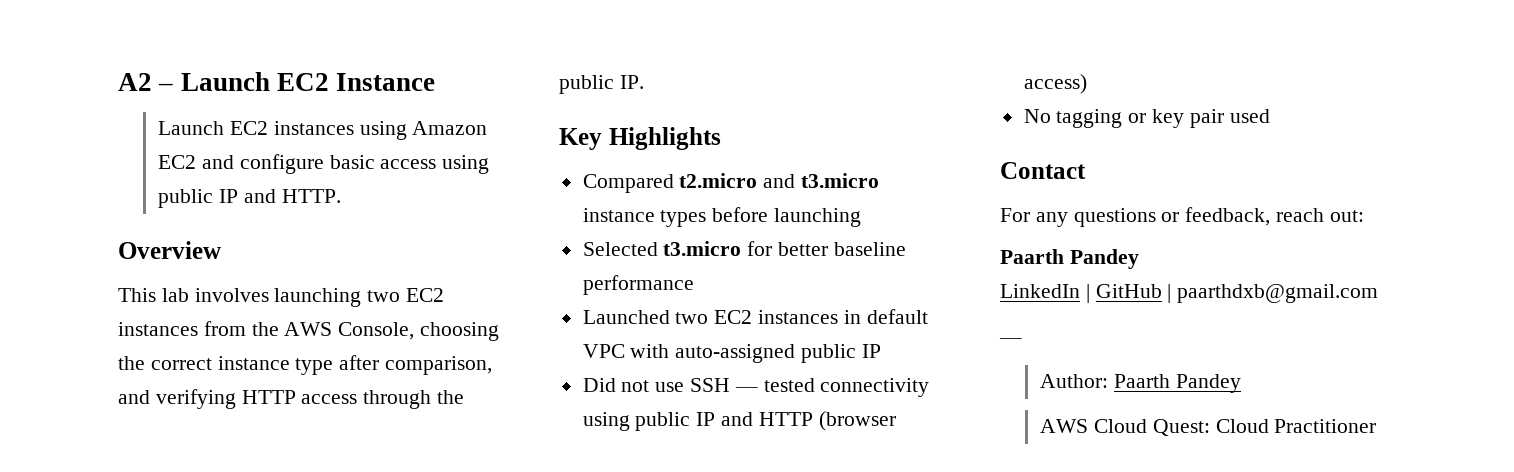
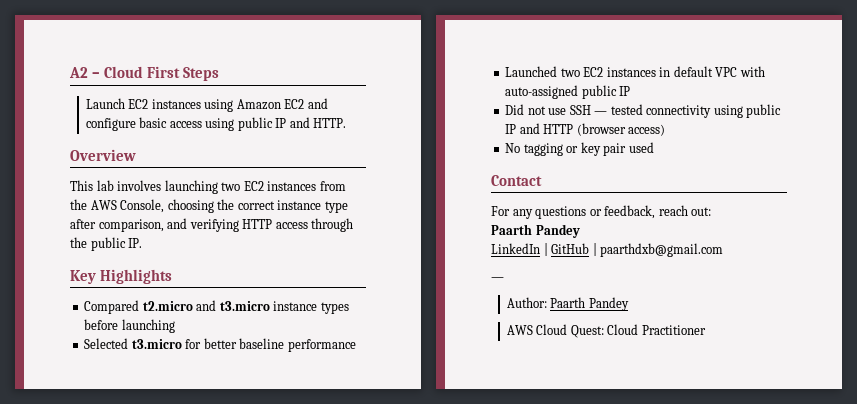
[180,72,436,91] Launch EC2 Instance -> [104,66,220,81] Cloud First Steps

